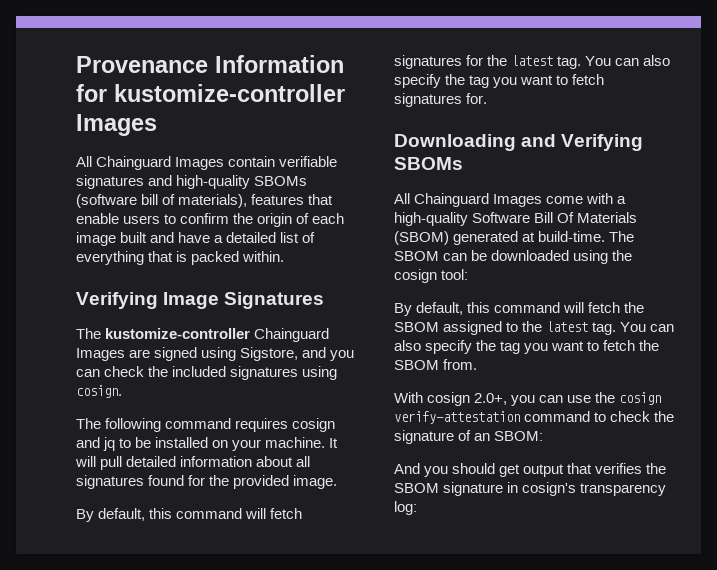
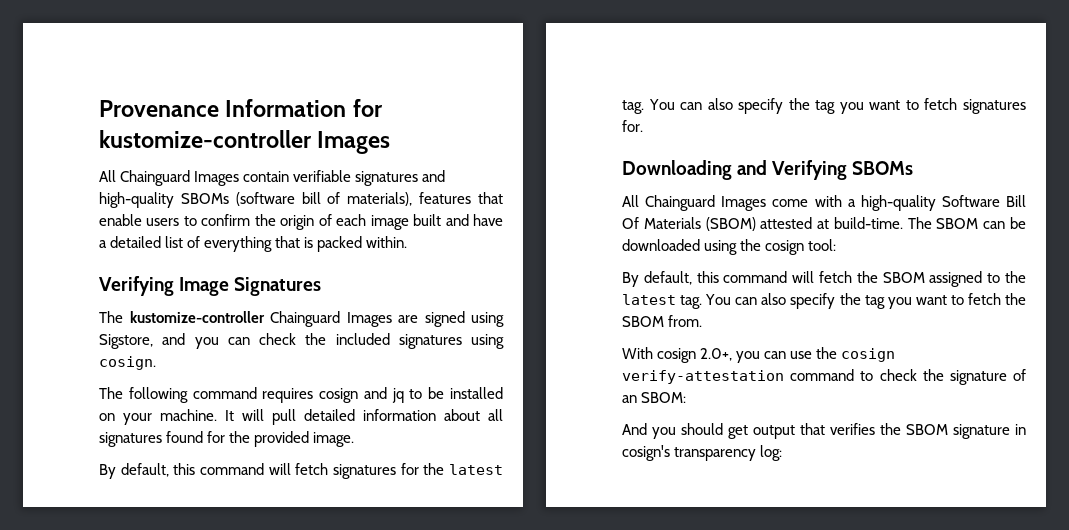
[453,231,519,245] generated -> [760,217,813,229] attested

